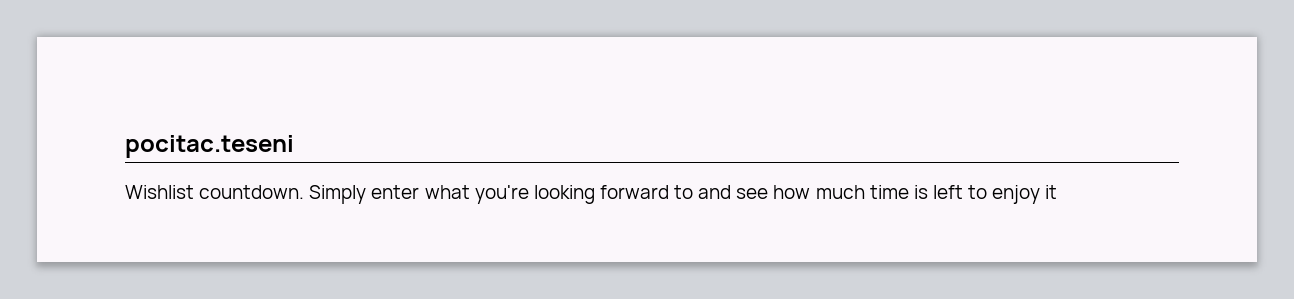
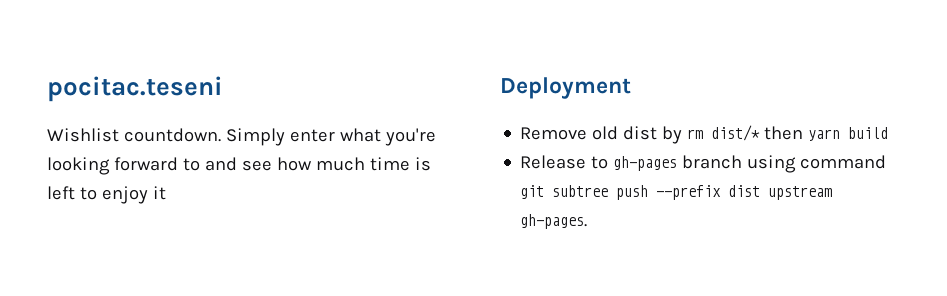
(1058, 192) none -> [500,77,631,99] [520,125,889,144] [520,155,887,173] [520,185,833,200] [520,214,588,229] // Deployment // Remove old dist by rm dist/* then yarn build // Release to gh-pages branch using command git subtree push --prefix dist upstream gh-pages.

